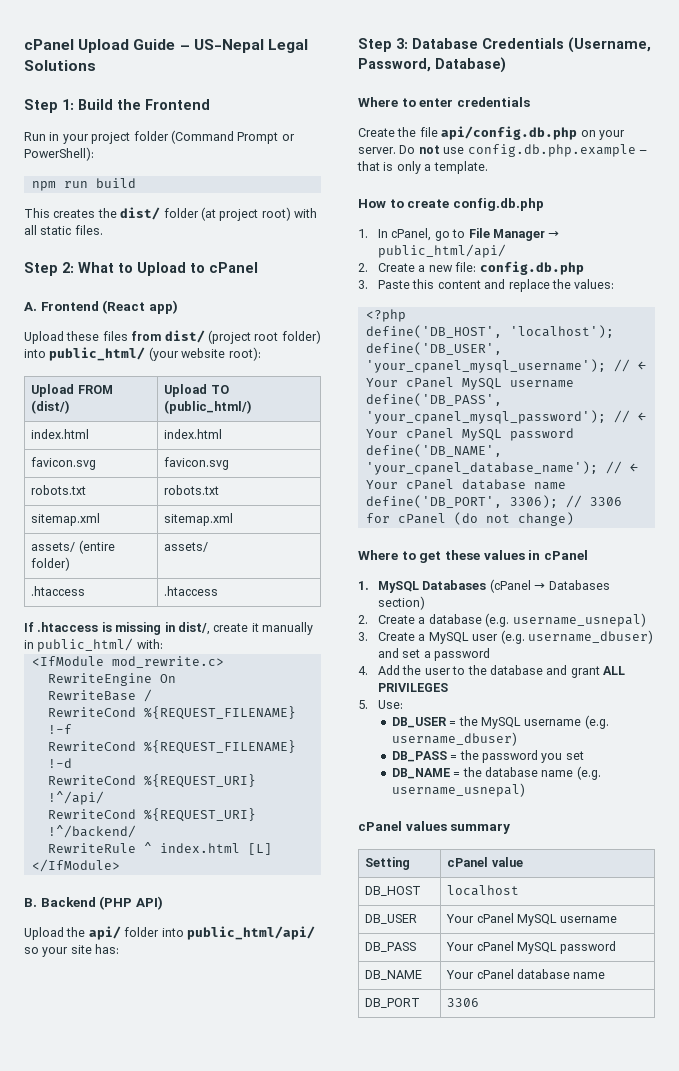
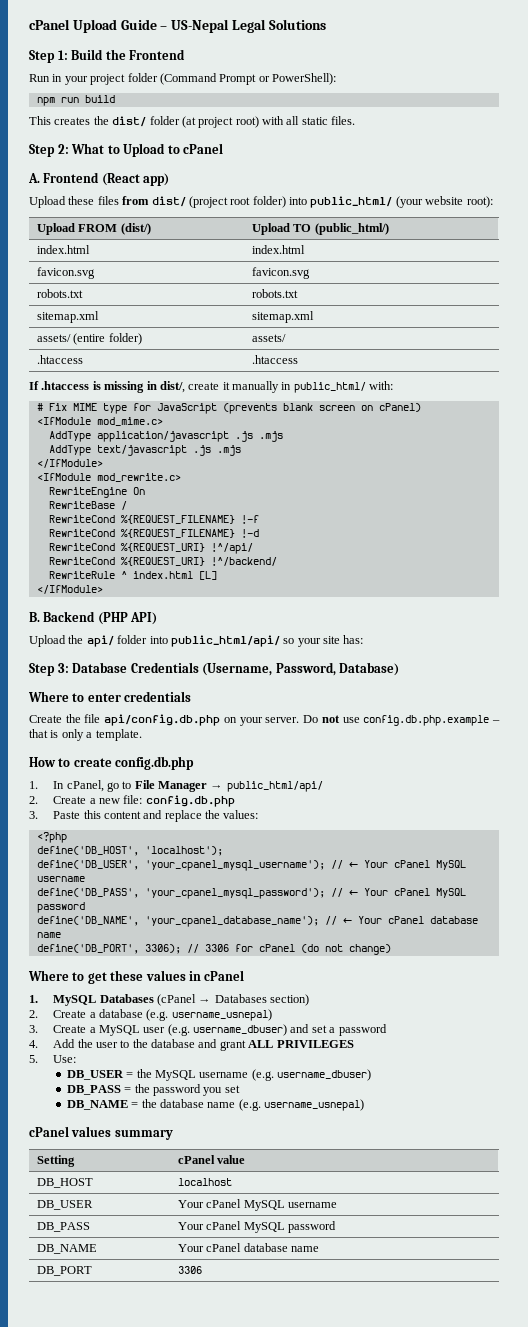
(163, 644) none -> [36,403,421,414] [36,417,163,426] [48,431,283,442] [48,445,241,456] [36,459,103,468] // # Fix MIME type for JavaScript (prevents blank screen on cPanel) // <IfModule mod_mime.c> // AddType application/javascript .js .mjs // AddType text/javascript .js .mjs // </IfModule>

